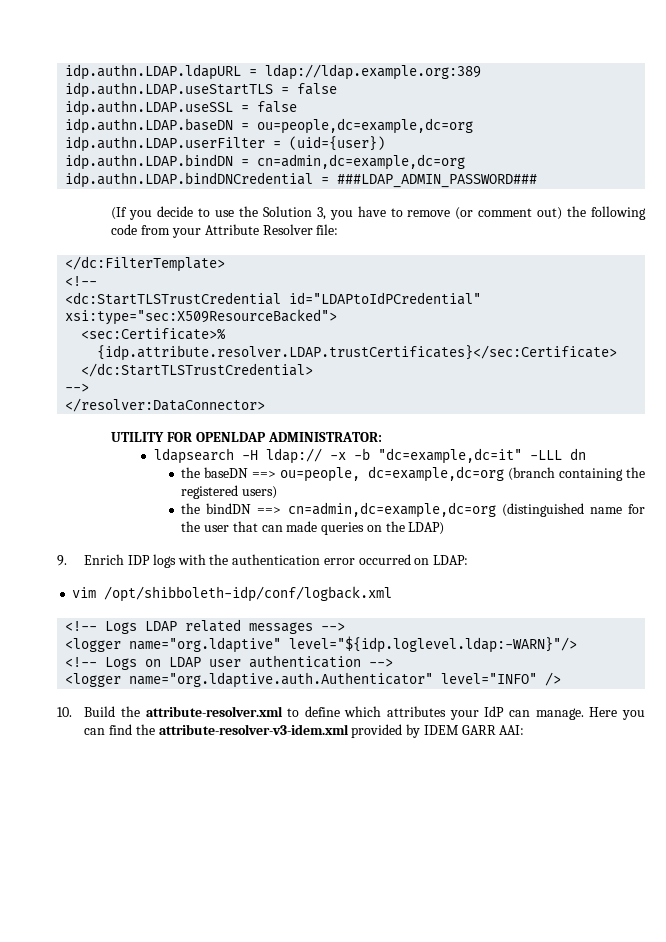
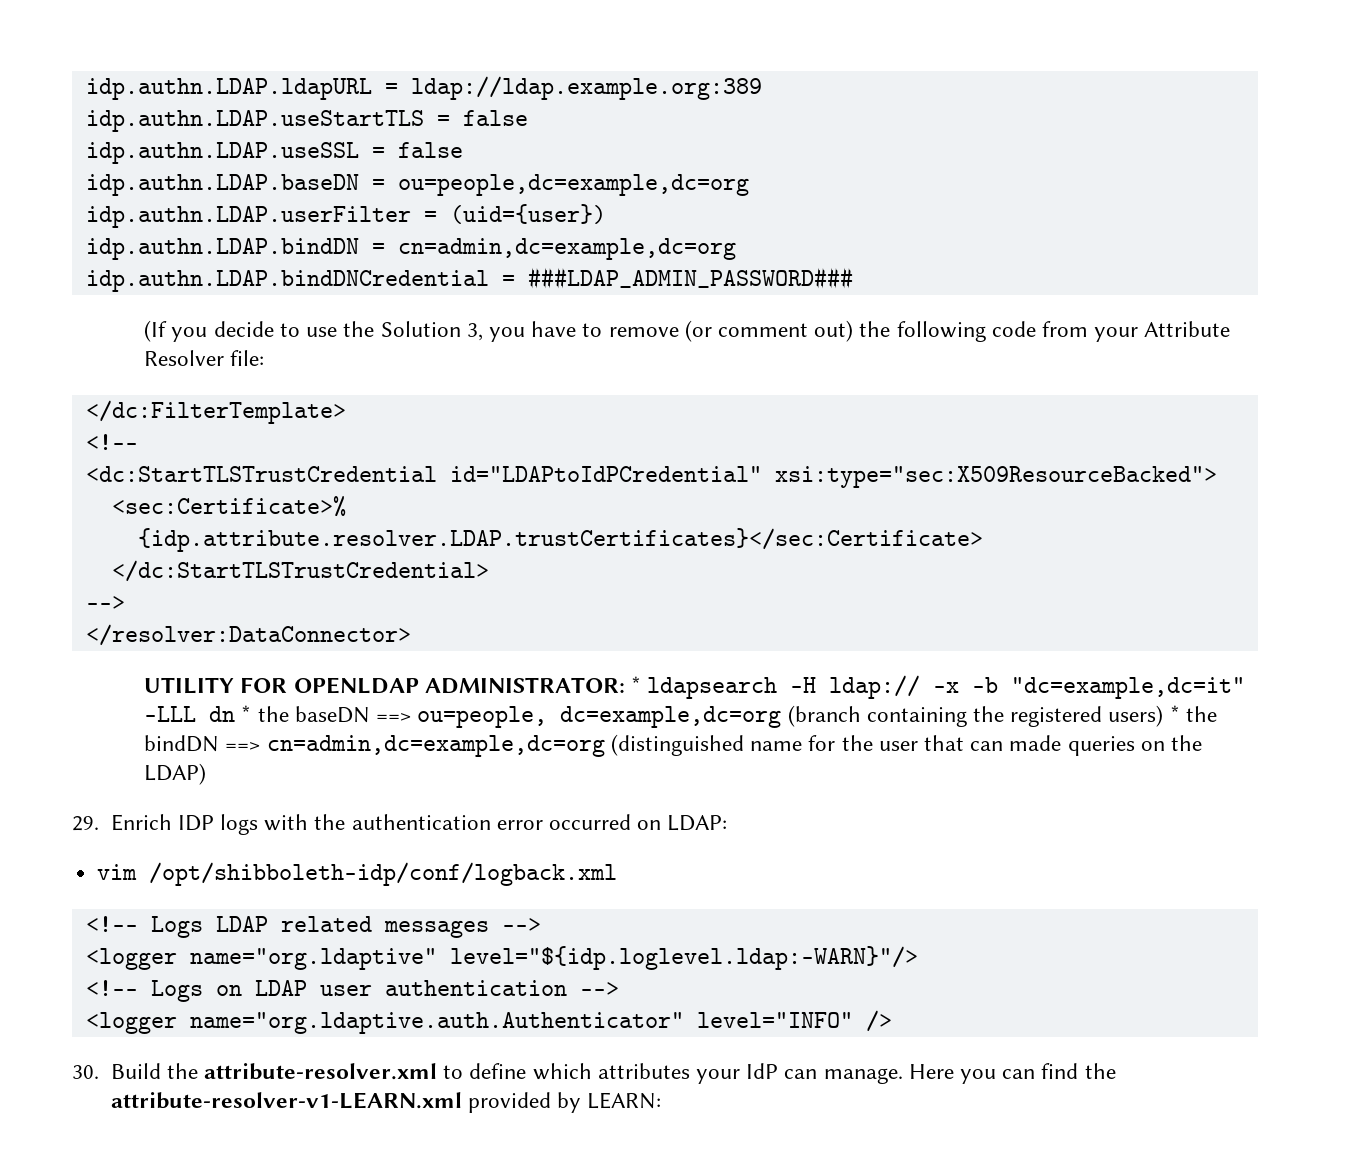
(382, 437) // -> [631,676,642,693] *
(587, 454) // -> [241,705,252,722] *
(277, 492) // -> [1169,705,1180,722] *
[57,555,67,566] 9. -> [72,816,99,831] 29.
[57,707,72,717] 10. -> [72,1065,99,1079] 30.
[158,724,349,735] attribute-resolver-v3-idem.xml -> [110,1092,462,1109] attribute-resolver-v1-LEARN.xml
[423,725,525,735] IDEM GARR AAI: -> [587,1092,662,1109] LEARN:

